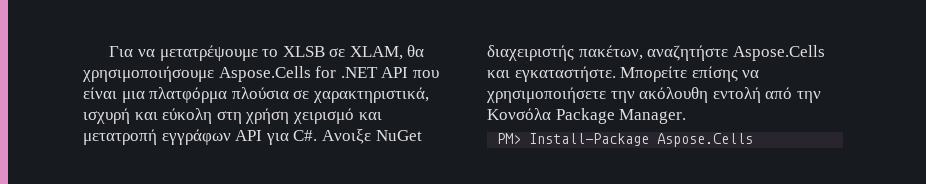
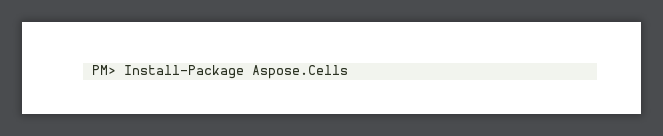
[109,45,425,61] [82,66,439,82] [83,87,429,103] [83,108,382,124] [83,129,422,145] [487,45,825,61] [487,66,760,82] [486,87,821,103] [487,108,687,124] Για να μετατρέψουμε το XLSB σε XLAM, θα χρησιμοποιήσουμε Aspose.Cells for .NET API που είναι μια πλατφόρμα πλούσια σε χαρακτηριστικά, ισχυρή και εύκολη στη χρήση χειρισμό και μετατροπή εγγράφων API για C#. Ανοιξε NuGet διαχειριστής πακέτων, αναζητήστε Aspose.Cells και εγκαταστήστε. Μπορείτε επίσης να χρησιμοποιήσετε την ακόλουθη εντολή από την Κονσόλα Package Manager. // -> (91, 70) none

